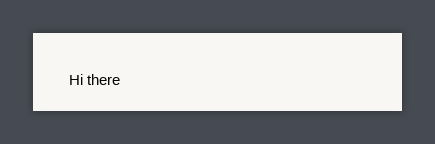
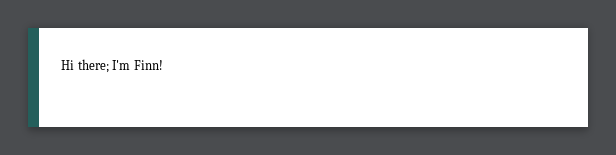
[87,74,121,85] there -> [77,59,163,73] there; I'm Finn!

